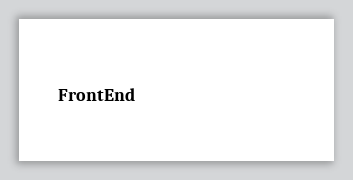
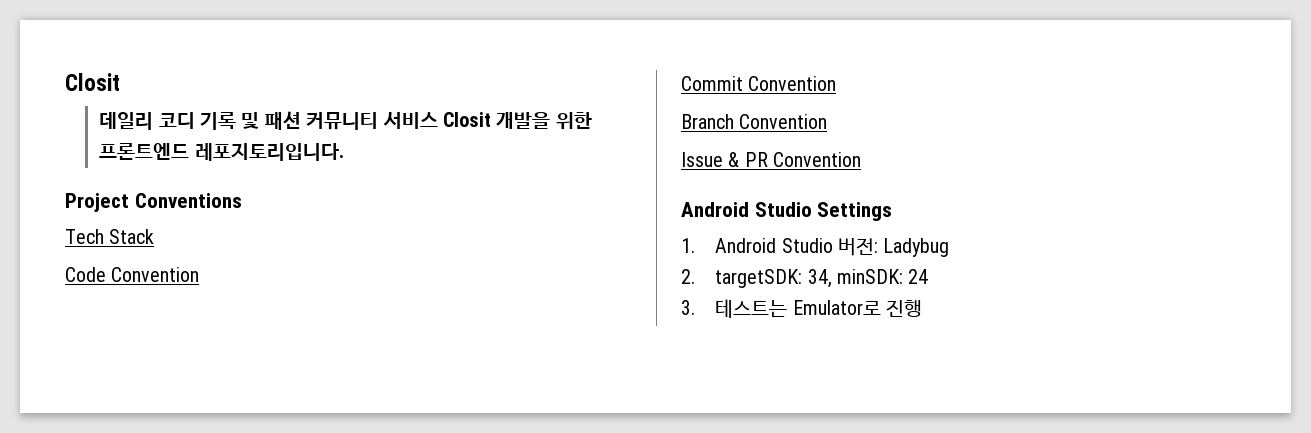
[58,88,135,101] FrontEnd -> [65,73,120,91] [99,111,592,130] [99,143,344,161] [65,193,242,212] [65,229,155,244] [65,267,200,282] [681,76,837,91] [681,114,828,129] [681,152,862,167] [681,202,893,221] [681,238,950,257] [681,269,929,288] [681,299,922,318] Closit // 데일리 코디 기록 및 패션 커뮤니티 서비스 Closit 개발을 위한 프론트엔드 레포지토리입니다. // Project Conventions // Tech Stack // Code Convention // Commit Convention // Branch Convention // Issue & PR Convention // Android Studio Settings // 1. Android Studio 버전: Ladybug // 2. targetSDK: 34, minSDK: 24 // 3. 테스트는 Emulator로 진행

